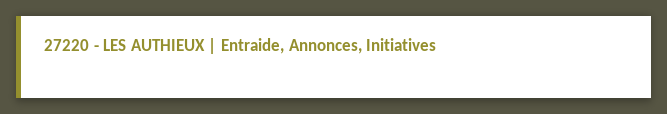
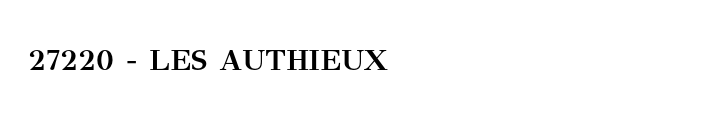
[208,38,437,54] | Entraide, Annonces, Initiatives -> (388, 60) none

